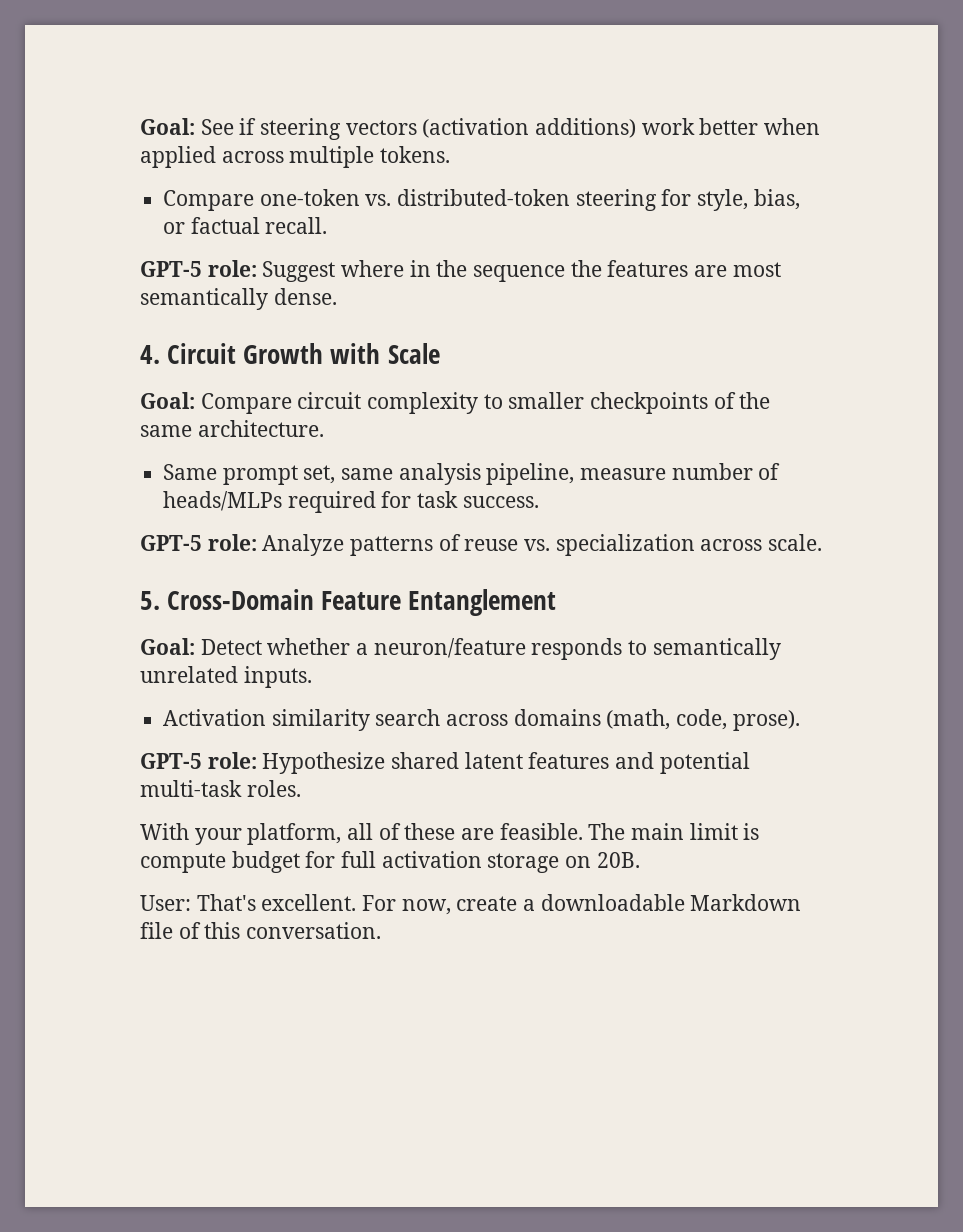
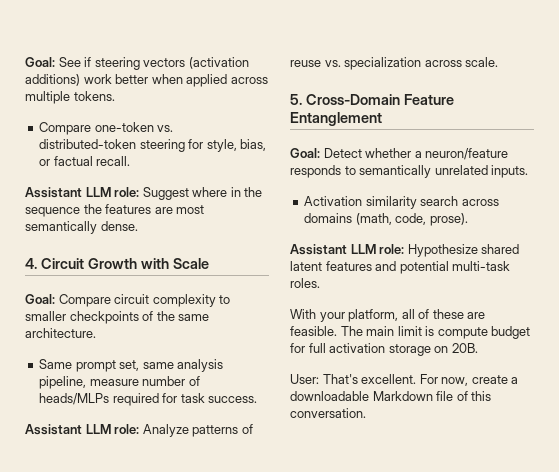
[140,261,202,277] GPT-5 -> [25,187,111,198] Assistant LLM
[140,535,202,551] GPT-5 -> [25,424,111,435] Assistant LLM
[140,753,202,769] GPT-5 -> [290,244,376,255] Assistant LLM

